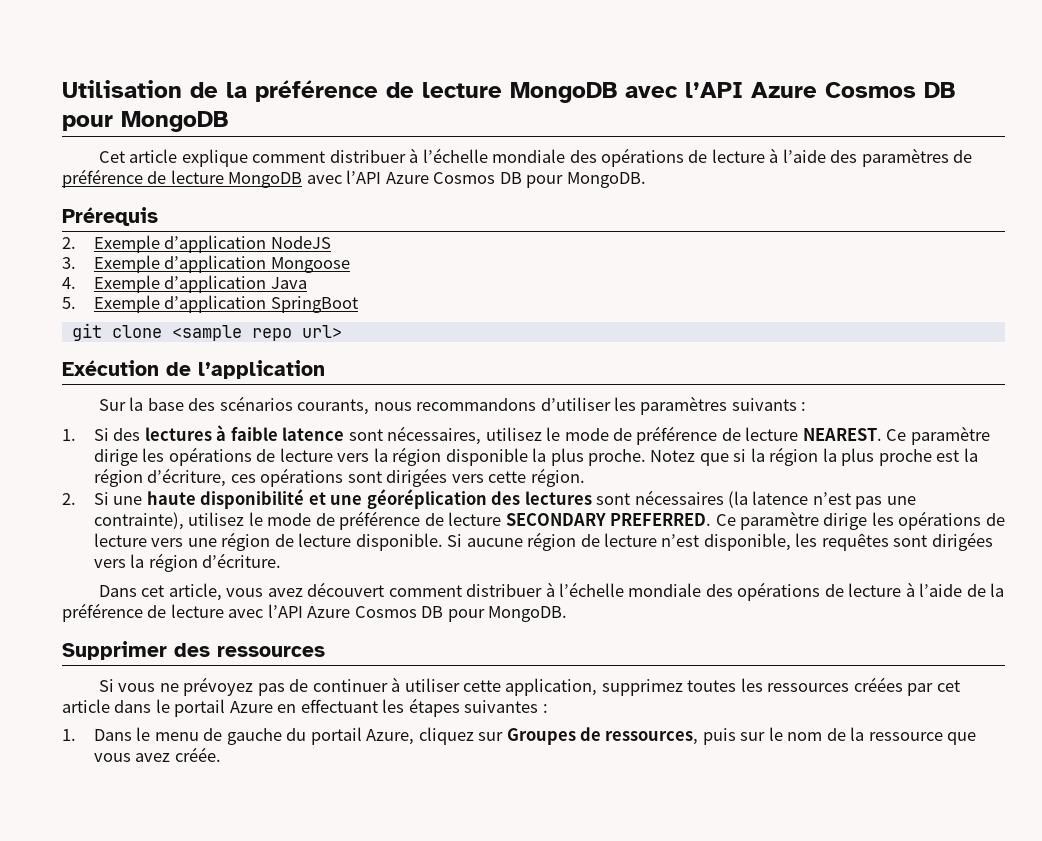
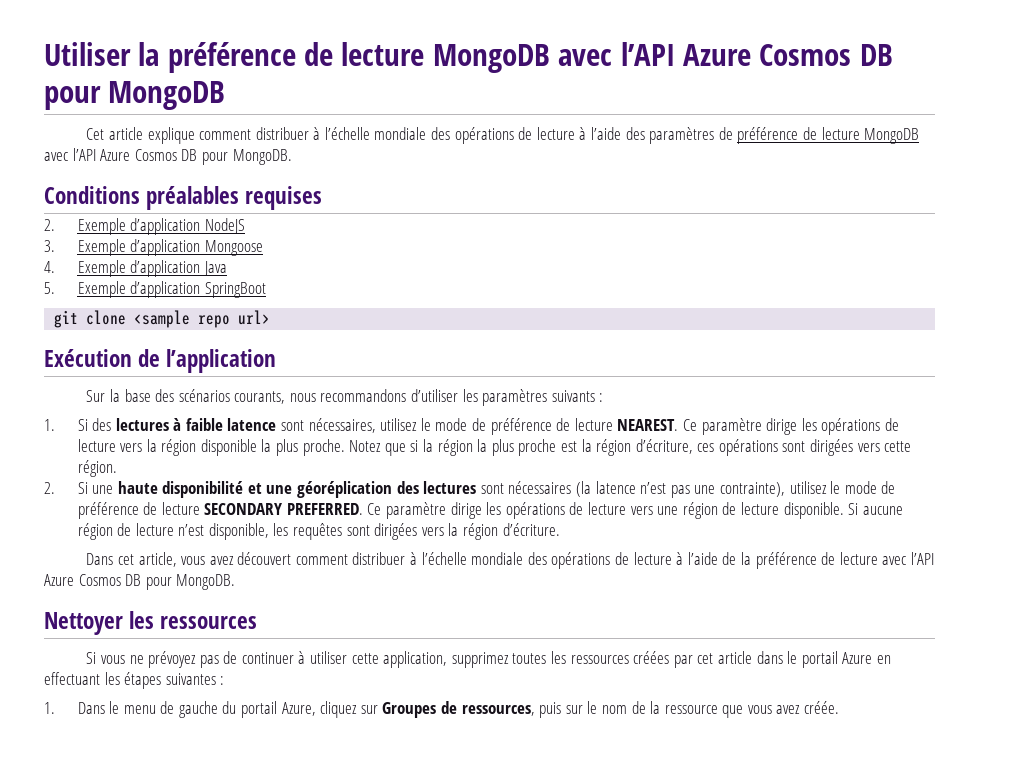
[62,80,218,98] Utilisation de -> [44,42,131,66] Utiliser
[62,207,158,226] Prérequis -> [44,186,323,210] Conditions préalables requises
[62,641,210,660] Supprimer des -> [44,611,155,635] Nettoyer les

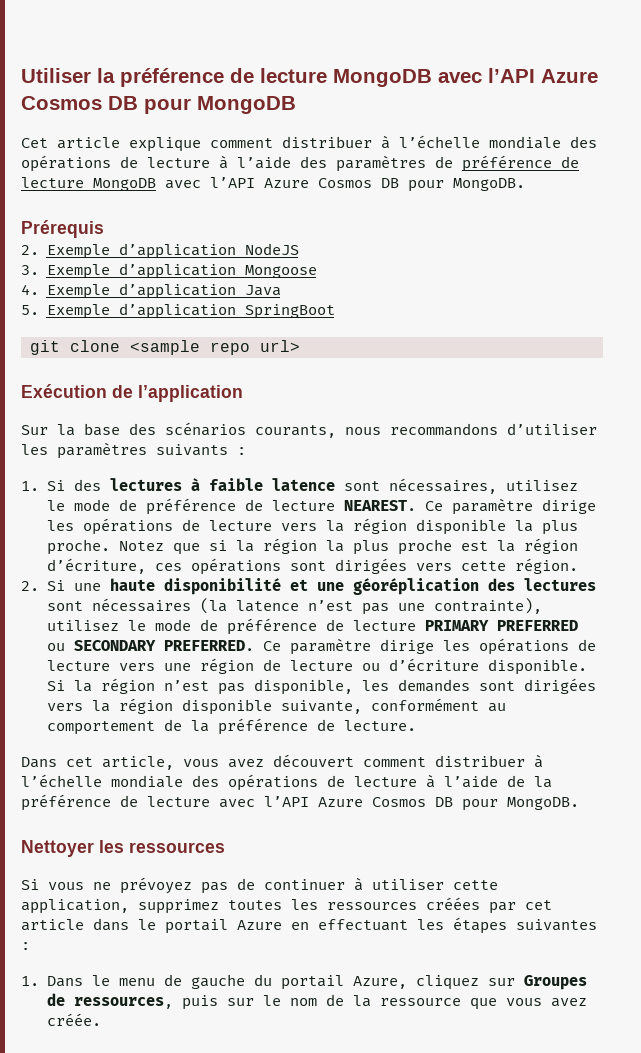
[44,186,323,210] Conditions préalables requises -> [21,220,104,238] Prérequis
(200, 508) none -> [424,620,578,631] [46,643,65,651] PRIMARY PREFERRED ou
[783,502,903,519] [77,523,205,540] disponible. Si aucune région de lecture n’est -> [361,658,587,675] [46,678,245,695] ou d’écriture disponible. Si la région n’est pas
[293,523,343,540] requêtes -> [397,679,470,692] demandes
[502,523,560,536] d’écriture. -> [181,698,506,715] [46,718,416,735] disponible suivante, conformément au comportement de la préférence de lecture.

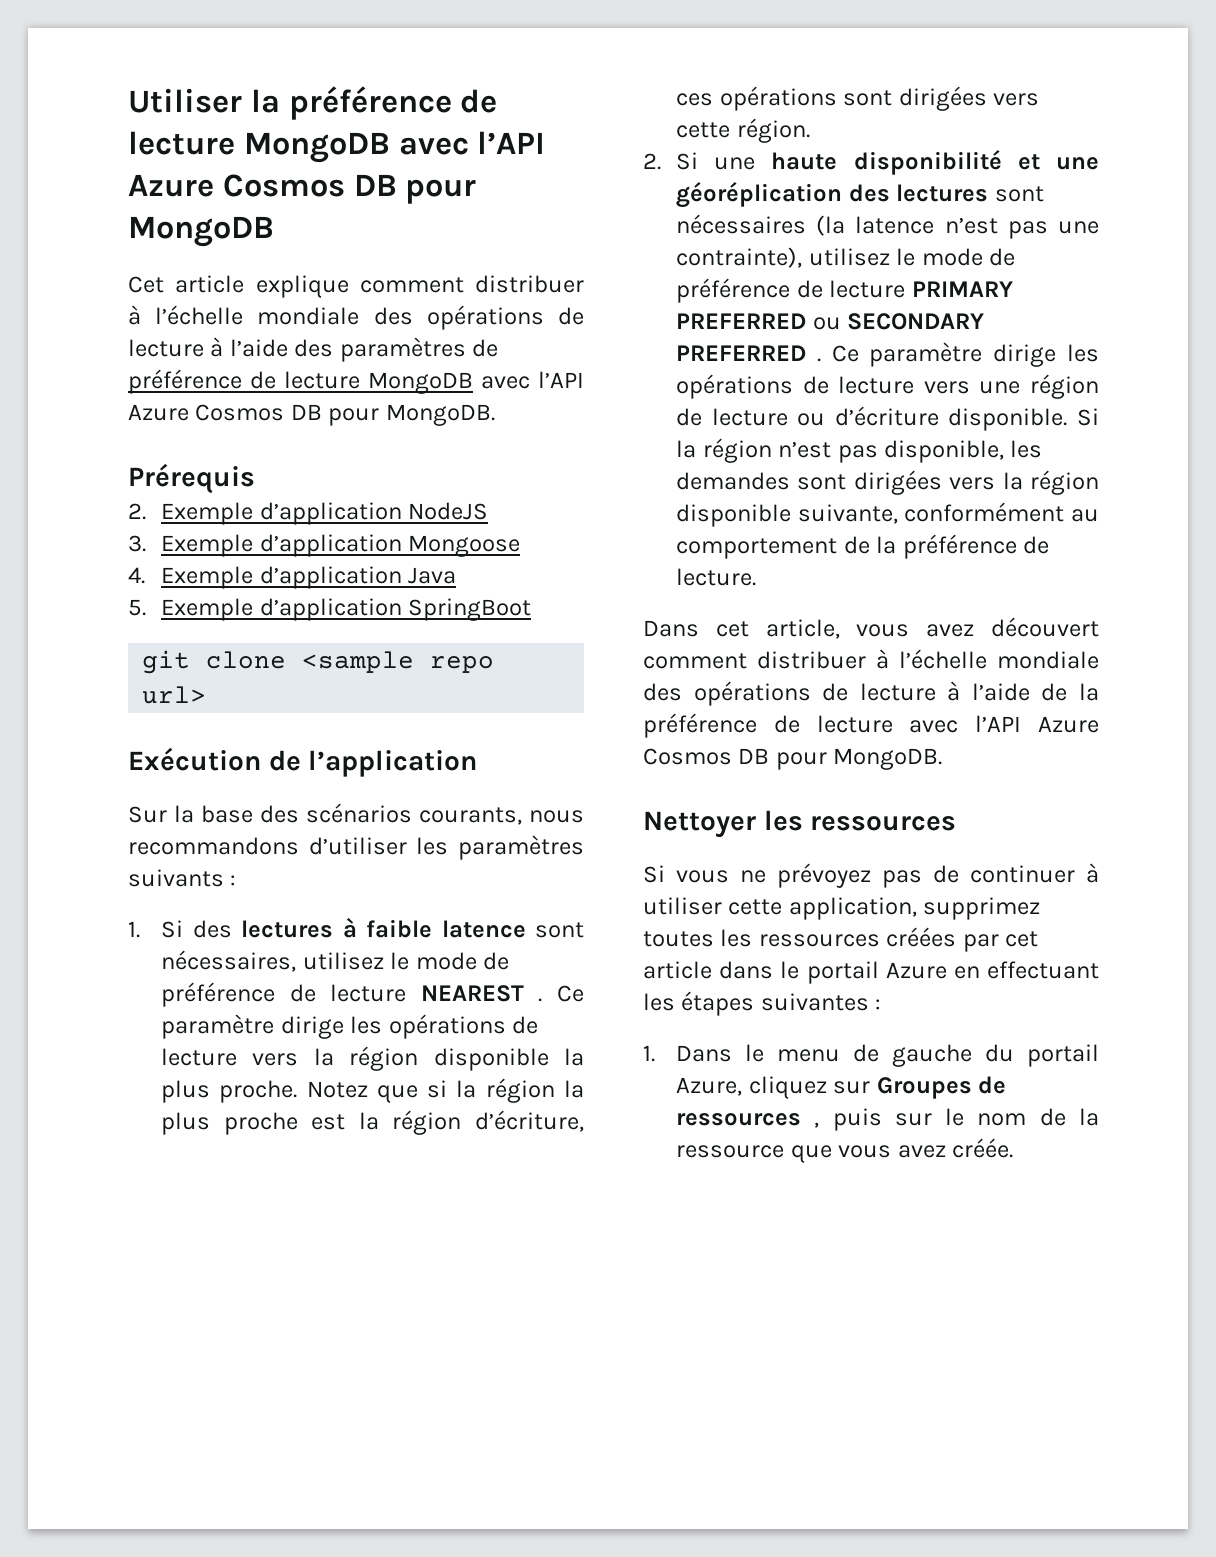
[343,500,416,511] NEAREST. -> [420,985,543,1002] NEAREST .
[163,640,254,651] PREFERRED. -> [676,345,821,362] PREFERRED .
[73,997,173,1009] ressources, -> [676,1113,820,1128] ressources ,

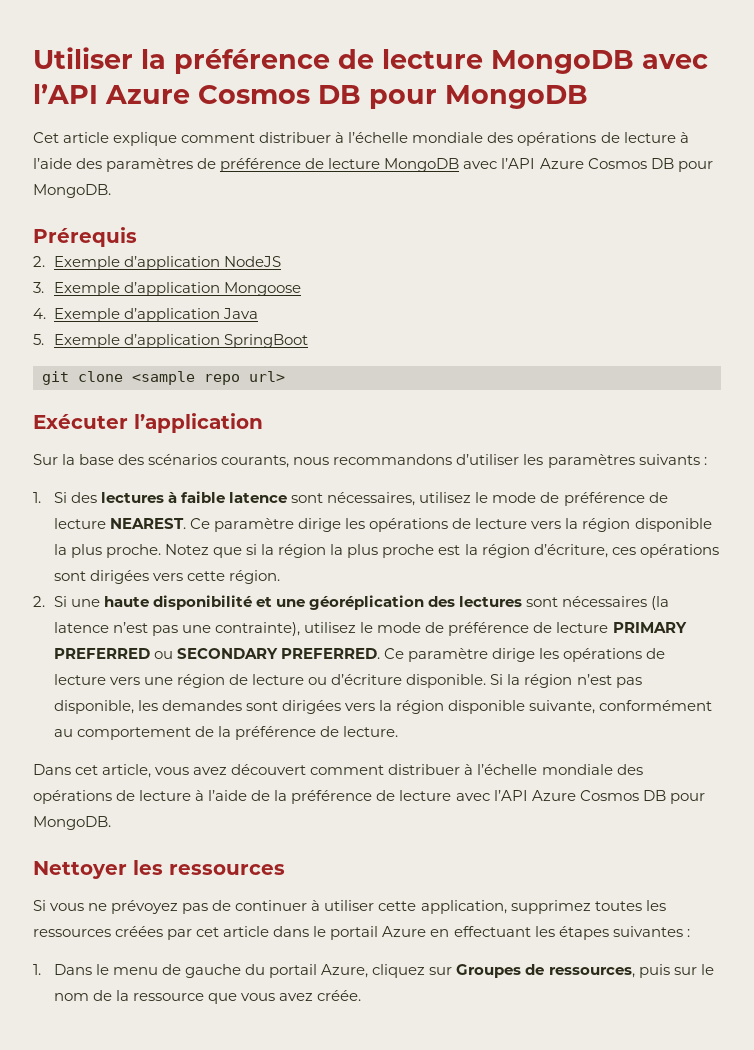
[128,747,301,771] Exécution de -> [33,414,128,429] Exécuter
[420,985,543,1002] NEAREST . -> [109,518,186,529] NEAREST.
[676,345,821,362] PREFERRED . -> [281,648,381,659] PREFERRED.
[676,1113,820,1128] ressources , -> [548,967,635,978] ressources,

